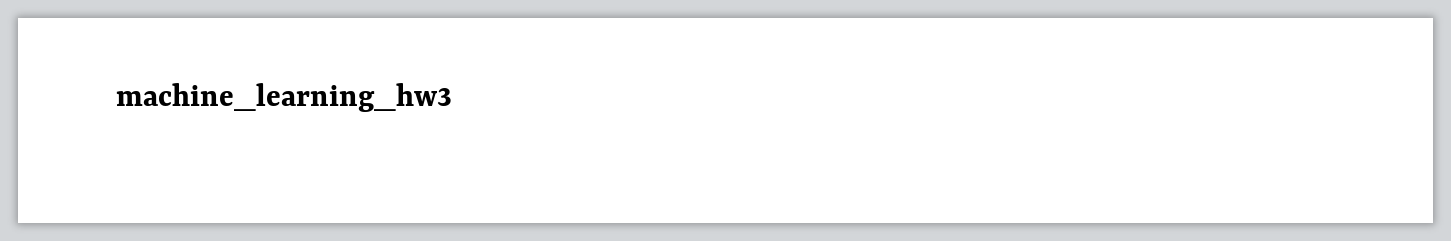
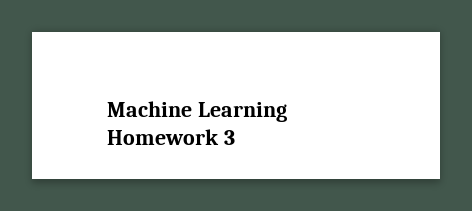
[116,83,452,112] machine_learning_hw3 -> [107,101,287,122] [107,129,235,145] Machine Learning Homework 3

